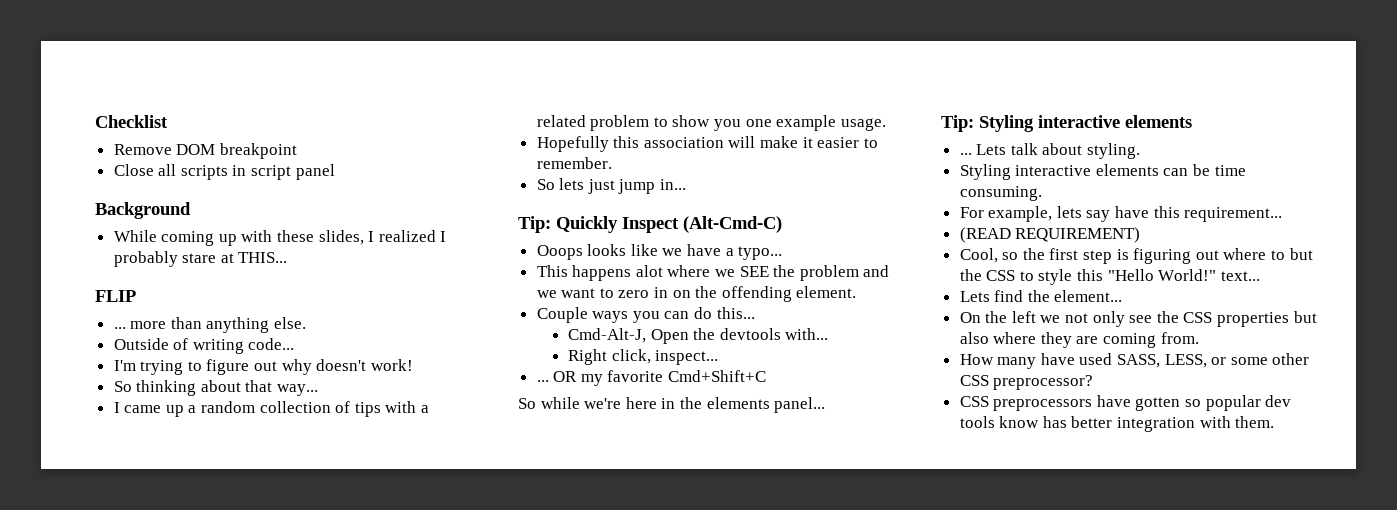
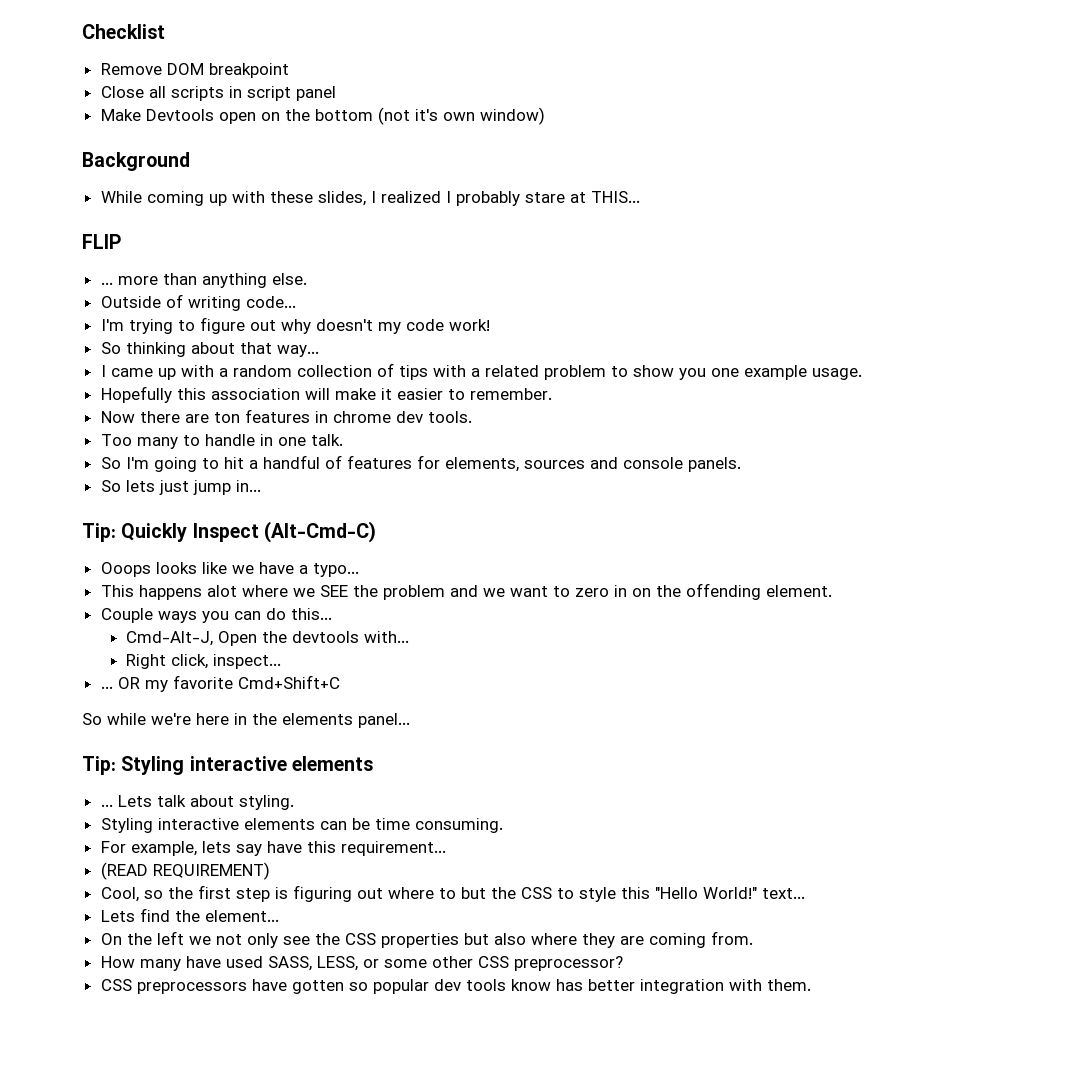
(335, 172) none -> [100,107,545,125] // Make Devtools open on the bottom (not it's own window)
(367, 365) none -> [377,319,444,334] my code
(184, 411) none -> [180,365,214,377] with
(612, 163) none -> [100,409,472,423] [100,434,343,449] [100,455,741,472] // Now there are ton features in chrome dev tools. // Too many to handle in one talk. // So I'm going to hit a handful of features for elements, sources and console panels.

